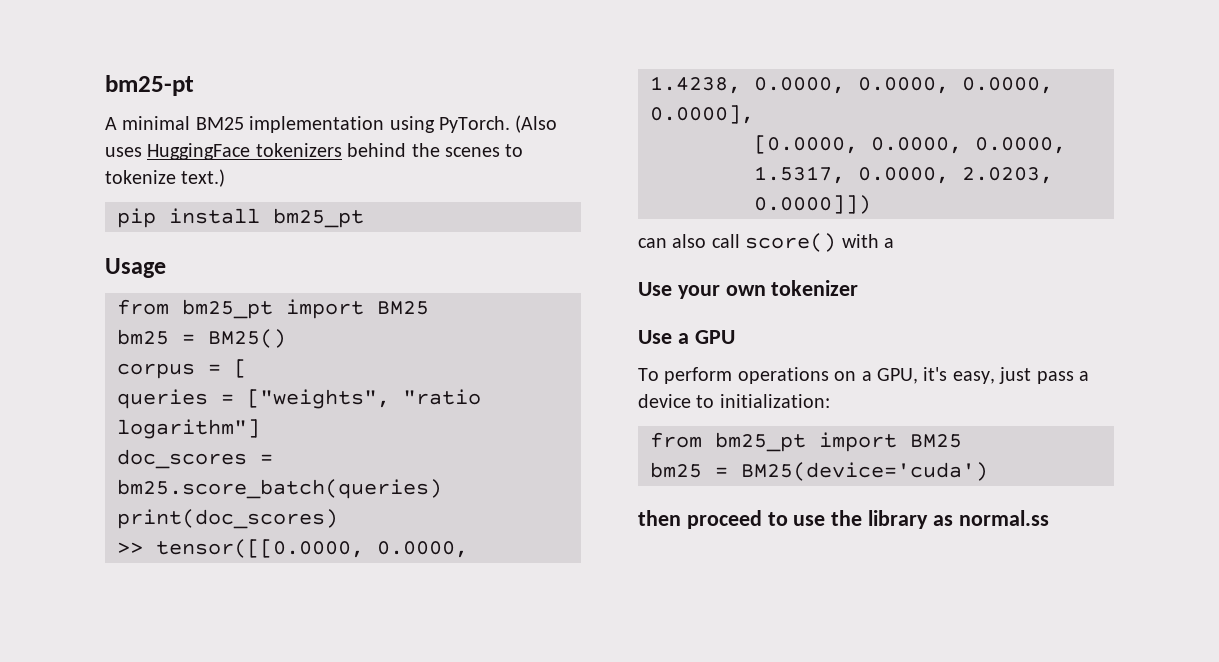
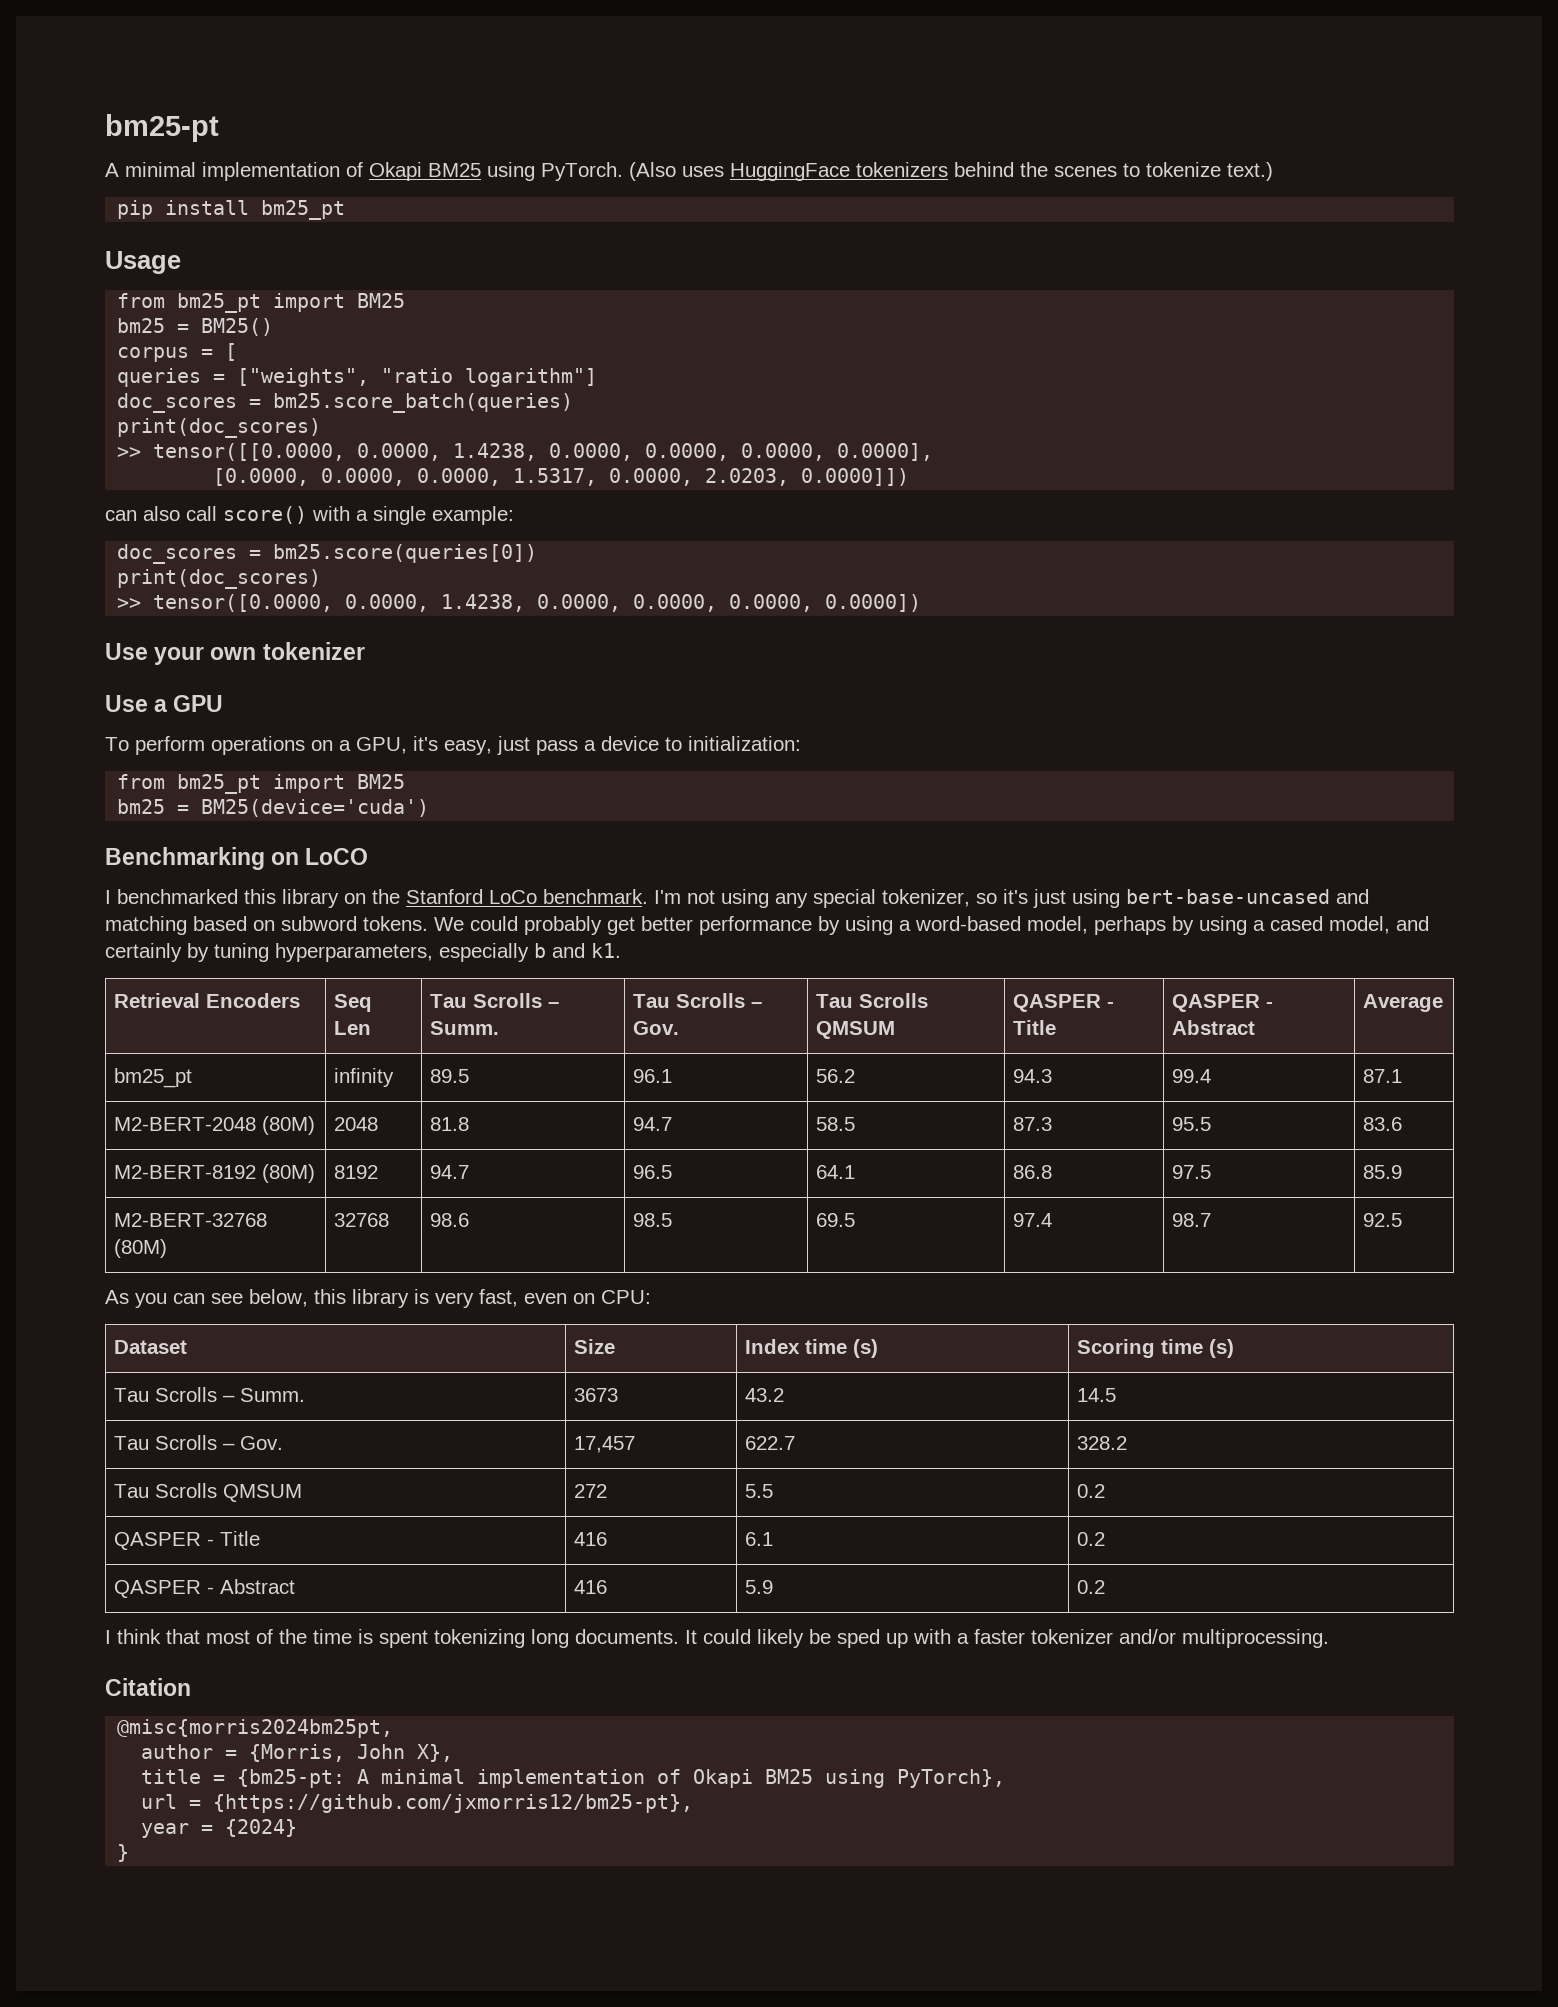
[195,116,385,133] BM25 implementation -> [202,162,481,181] implementation of Okapi BM25
(894, 243) none -> [373,506,514,525] [117,544,538,564] [117,569,322,589] [117,594,922,612] single example: // doc_scores = bm25.score(queries[0]) // print(doc_scores) // >> tensor([0.0000, 0.0000, 1.4238, 0.0000, 0.0000, 0.0000, 0.0000])
[638,510,1049,529] then proceed to use the library as normal.ss -> [105,847,369,870] [105,889,1369,908] [105,916,1429,935] [105,943,621,962] [113,993,300,1008] [333,994,372,1012] [333,1021,371,1035] [429,993,559,1008] [429,1021,499,1035] [632,993,762,1008] [632,1021,679,1035] [815,993,928,1008] [815,1021,895,1039] [1012,994,1114,1012] [1012,1020,1056,1035] [1171,994,1273,1012] [1171,1020,1255,1035] [1362,994,1443,1012] [113,1068,192,1088] [333,1068,394,1087] [429,1069,469,1083] [632,1069,672,1083] [815,1069,855,1083] [1012,1069,1052,1083] [1171,1069,1211,1083] [1362,1069,1402,1083] [113,1116,315,1135] [333,1117,378,1131] [429,1117,469,1131] [632,1117,672,1131] [815,1117,855,1131] [1012,1117,1052,1131] [1171,1117,1211,1131] [1362,1117,1402,1131] [113,1164,315,1183] [333,1165,378,1179] [429,1165,469,1179] [632,1165,672,1179] [815,1165,855,1179] [1012,1165,1052,1179] [1171,1165,1211,1179] [1362,1165,1402,1179] [113,1213,267,1227] [113,1239,167,1258] [333,1213,389,1227] [429,1213,469,1227] [632,1213,672,1227] [815,1213,855,1227] [1012,1213,1052,1227] [1171,1213,1211,1227] [1362,1213,1402,1227] [105,1289,651,1308] [113,1340,187,1354] [573,1339,615,1354] [744,1339,878,1358] [1076,1339,1234,1358] [113,1387,305,1402] [573,1388,618,1402] [744,1388,784,1402] [1076,1388,1116,1402] [113,1435,283,1450] [573,1436,635,1453] [744,1436,795,1450] [1076,1436,1127,1450] [113,1483,302,1502] [573,1484,607,1498] [744,1484,773,1498] [1076,1484,1105,1498] [113,1531,260,1550] [573,1532,607,1546] [744,1532,773,1546] [1076,1532,1105,1546] [113,1579,295,1598] [573,1580,607,1594] [744,1580,773,1594] [1076,1580,1105,1594] [105,1629,1329,1648] [105,1678,191,1696] [117,1719,394,1738] [141,1744,454,1762] [141,1769,1006,1788] [141,1794,694,1813] [141,1819,298,1838] [117,1844,130,1862] Benchmarking on LoCO // I benchmarked this library on the Stanford LoCo benchmark. I'm not using any special tokenizer, so it's just using bert-base-uncased and matching based on subword tokens. We could probably get better performance by using a word-based model, perhaps by using a cased model, and certainly by tuning hyperparameters, especially b and k1. // Retrieval Encoders | Seq Len | Tau Scrolls – Summ. | Tau Scrolls – Gov. | Tau Scrolls QMSUM | QASPER - Title | QASPER - Abstract | Average // bm25_pt | infinity | 89.5 | 96.1 | 56.2 | 94.3 | 99.4 | 87.1 // M2-BERT-2048 (80M) | 2048 | 81.8 | 94.7 | 58.5 | 87.3 | 95.5 | 83.6 // M2-BERT-8192 (80M) | 8192 | 94.7 | 96.5 | 64.1 | 86.8 | 97.5 | 85.9 // M2-BERT-32768 (80M) | 32768 | 98.6 | 98.5 | 69.5 | 97.4 | 98.7 | 92.5 // As you can see below, this library is very fast, even on CPU: // Dataset | Size | Index time (s) | Scoring time (s) // Tau Scrolls – Summ. | 3673 | 43.2 | 14.5 // Tau Scrolls – Gov. | 17,457 | 622.7 | 328.2 // Tau Scrolls QMSUM | 272 | 5.5 | 0.2 // QASPER - Title | 416 | 6.1 | 0.2 // QASPER - Abstract | 416 | 5.9 | 0.2 // I think that most of the time is spent tokenizing long documents. It could likely be sped up with a faster tokenizer and/or multiprocessing. // Citation // @misc{morris2024bm25pt, // author = {Morris, John X}, // title = {bm25-pt: A minimal implementation of Okapi BM25 using PyTorch}, // url = {https://github.com/jxmorris12/bm25-pt}, // year = {2024} // }

